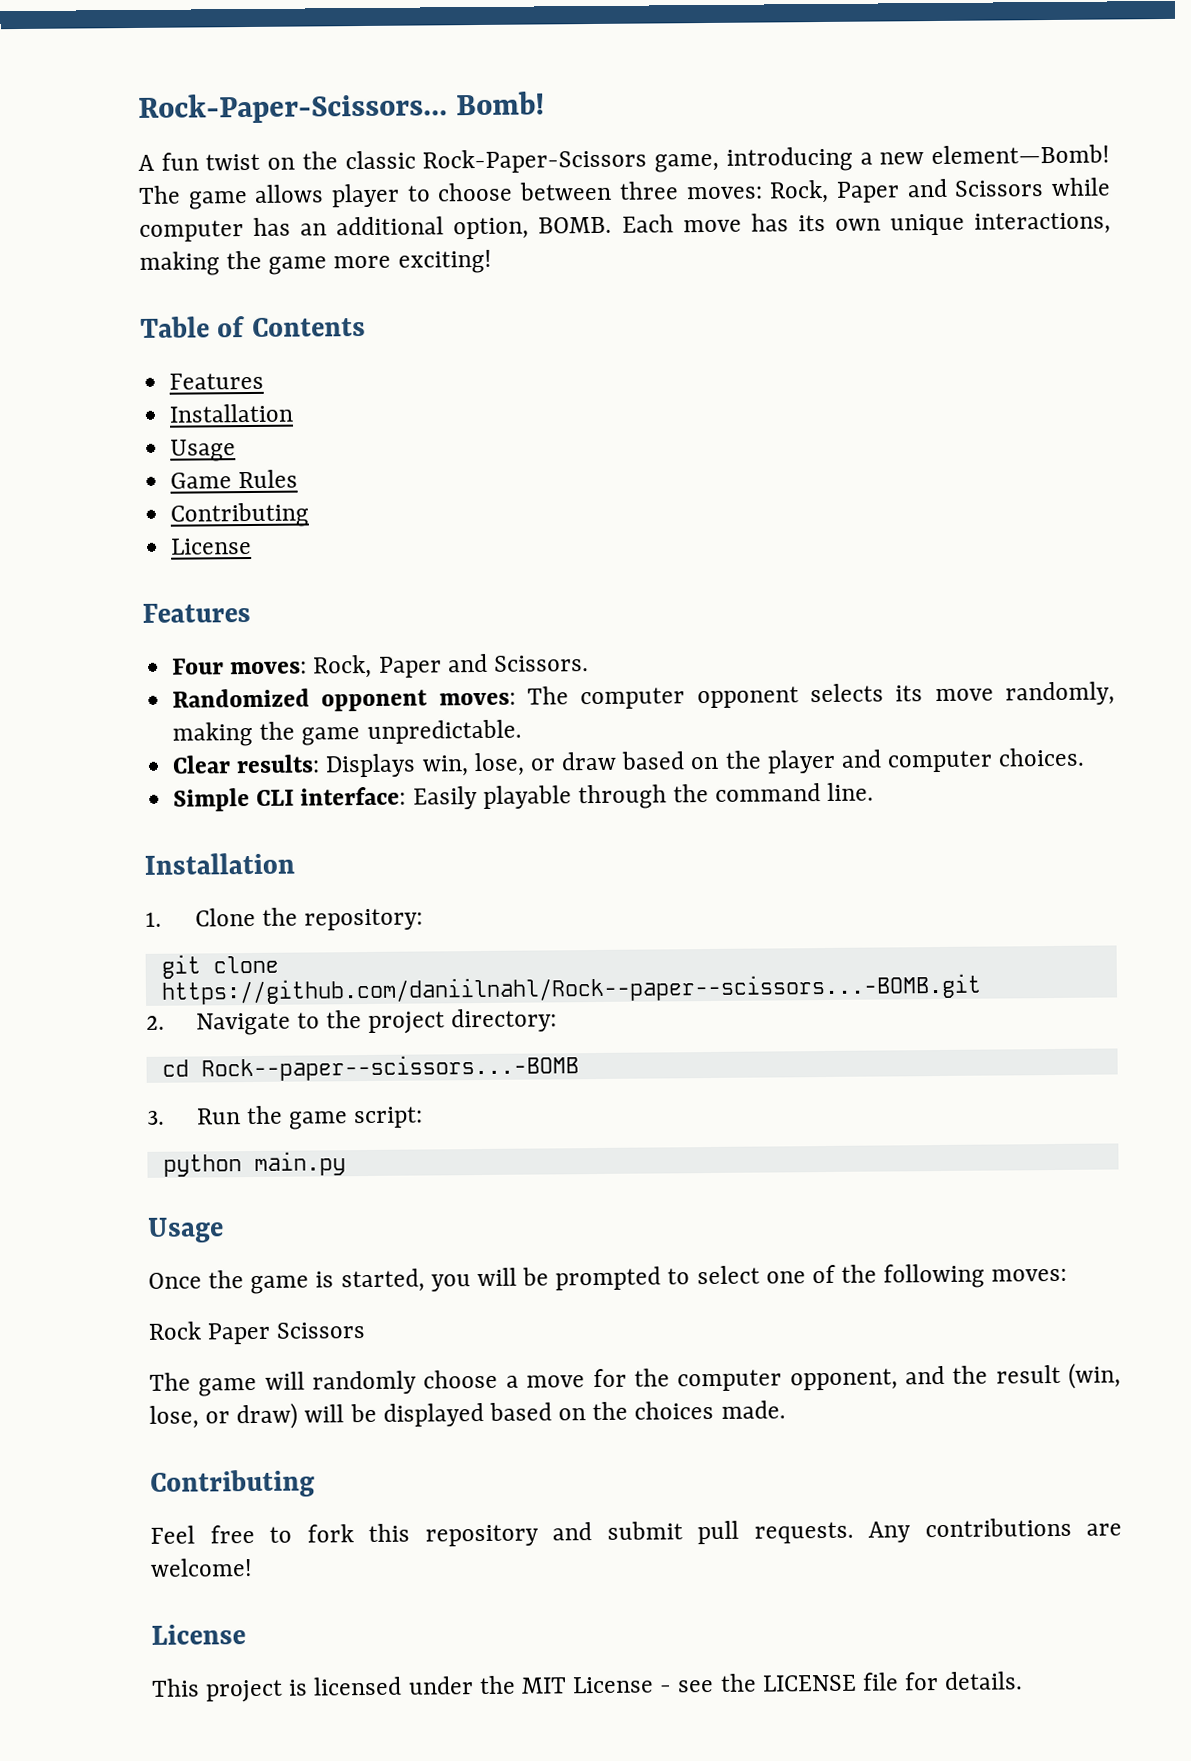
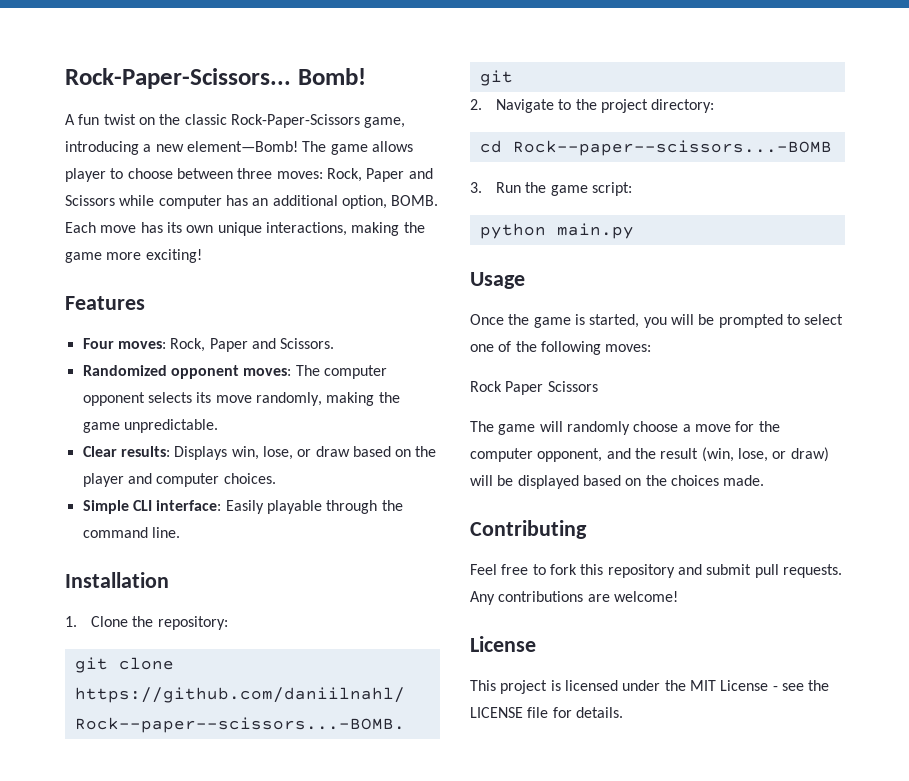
[140,316,366,338] [169,372,265,390] [169,403,294,423] [170,439,237,462] [170,469,299,489] [170,502,310,528] [171,537,253,555] // Table of Contents // Features // Installation // Usage // Game Rules // Contributing // License -> (202, 256) none

